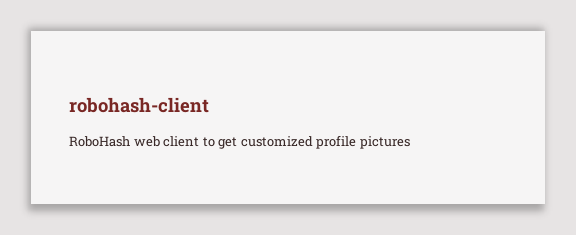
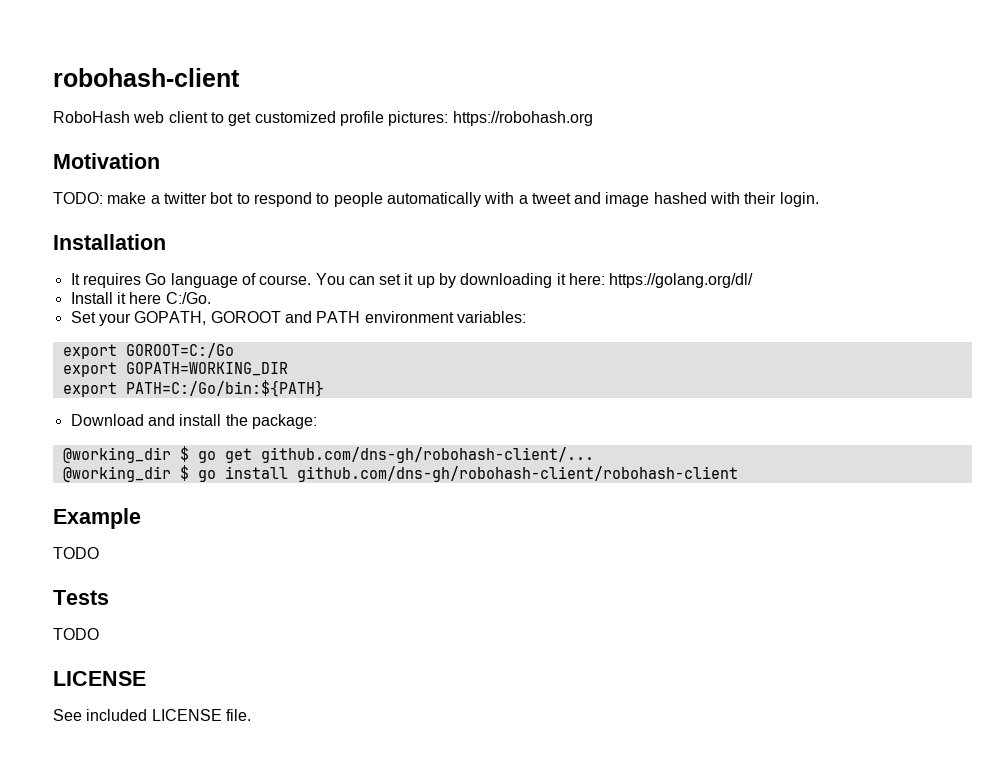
[359,136,410,149] pictures -> [388,111,593,126] [53,153,160,169] [53,192,819,207] [53,234,166,250] [70,273,754,288] [70,292,211,304] [70,311,526,326] [62,343,234,359] [62,362,288,377] [62,380,324,397] [70,414,317,429] [62,446,594,463] [62,465,738,482] [53,508,141,529] [53,547,99,559] [53,590,109,605] [53,628,99,640] [53,671,146,686] [53,709,251,721] pictures: https://robohash.org // Motivation // TODO: make a twitter bot to respond to people automatically with a tweet and image hashed with their login. // Installation // It requires Go language of course. You can set it up by downloading it here: https://golang.org/dl/ // Install it here C:/Go. // Set your GOPATH, GOROOT and PATH environment variables: // export GOROOT=C:/Go // export GOPATH=WORKING_DIR // export PATH=C:/Go/bin:${PATH} // Download and install the package: // @working_dir $ go get github.com/dns-gh/robohash-client/... // @working_dir $ go install github.com/dns-gh/robohash-client/robohash-client // Example // TODO // Tests // TODO // LICENSE // See included LICENSE file.

